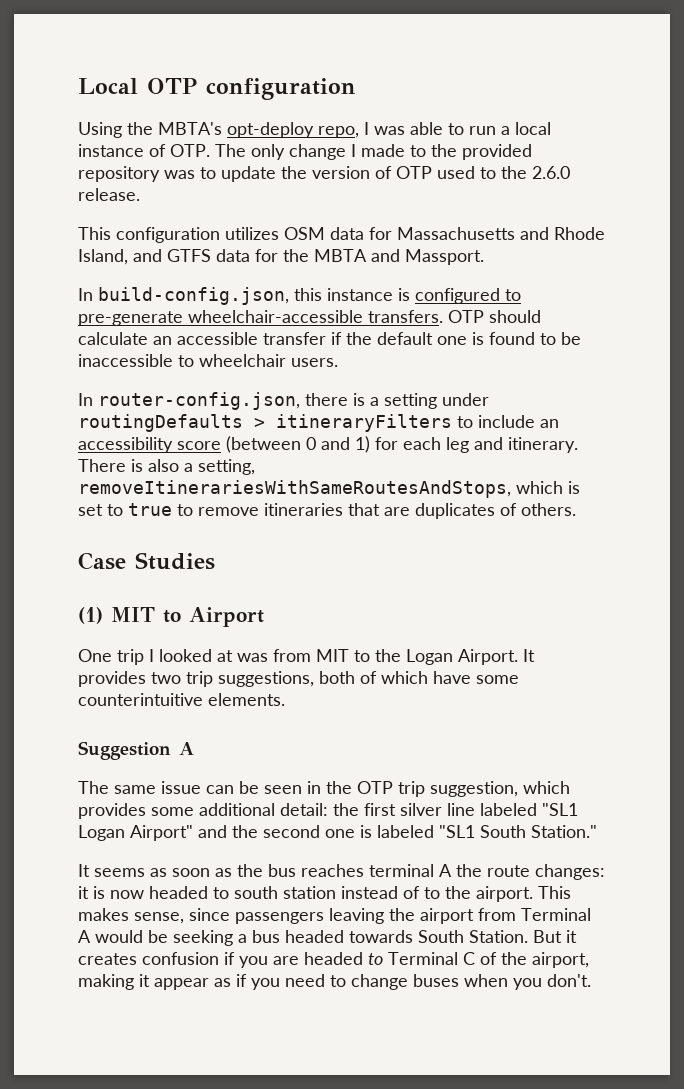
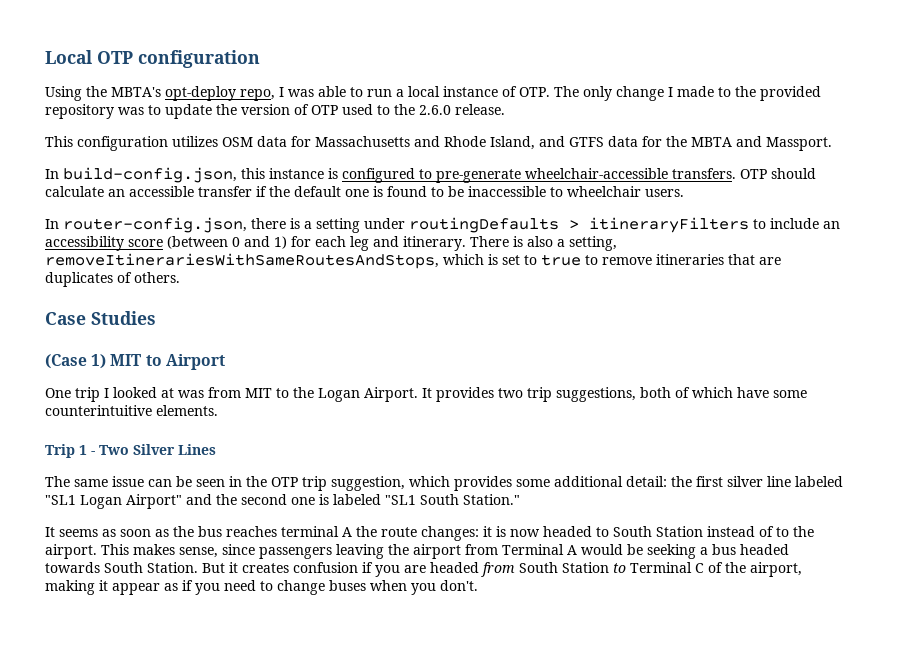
[78,607,103,624] (1) -> [45,354,107,369] (Case 1)
[78,741,194,760] Suggestion A -> [45,444,216,458] Trip 1 - Two Silver Lines
[234,886,336,899] south station -> [613,526,703,537] South Station
(363, 958) none -> [481,562,609,577] from South Station

